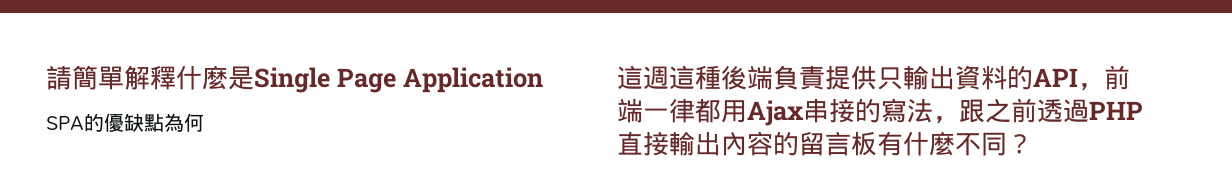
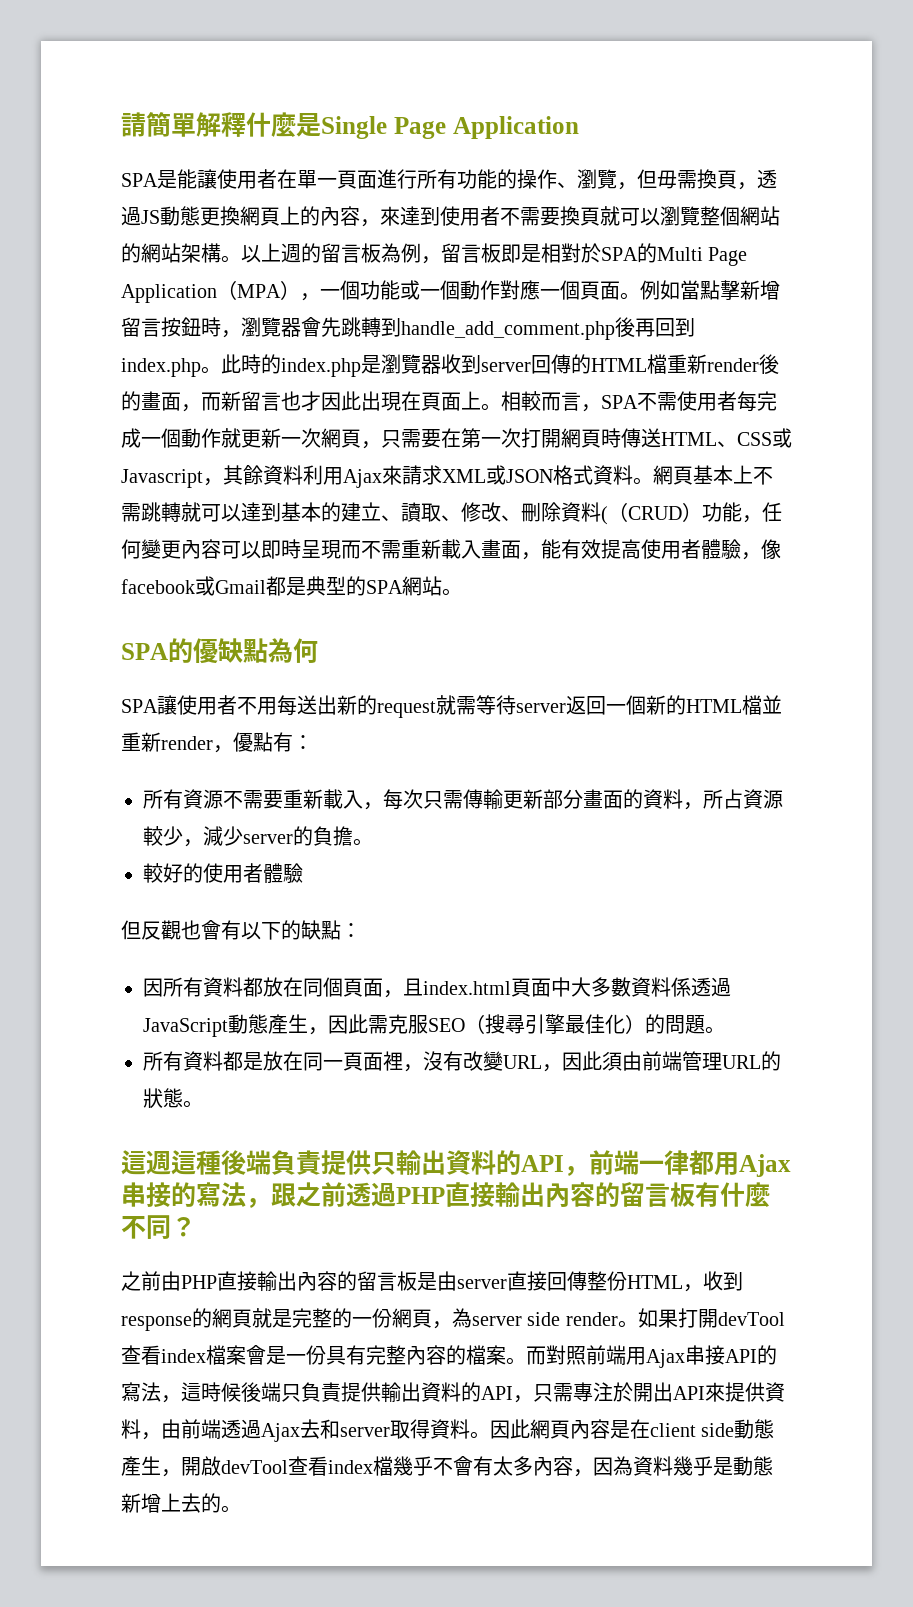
[84,113,204,132] 的優缺點為何 -> [157,169,777,190] [121,206,780,227] [121,243,748,266] [121,280,780,303] [121,317,695,340] [121,354,779,377] [121,391,777,412] [121,428,792,449] [121,465,773,488] [121,502,782,525] [121,539,781,560] [121,576,462,596] [121,638,318,664] [121,695,782,718] [121,732,313,753] [143,789,783,810] [143,826,373,847] [143,863,303,884] [121,920,361,940] [143,977,731,998] [143,1014,725,1037] [143,1051,781,1072] [143,1088,203,1109] 是能讓使用者在單一頁面進行所有功能的操作、瀏覽，但毋需換頁，透過JS動態更換網頁上的內容，來達到使用者不需要換頁就可以瀏覽整個網站的網站架構。以上週的留言板為例，留言板即是相對於SPA的Multi Page Application（MPA），一個功能或一個動作對應一個頁面。例如當點擊新增留言按鈕時，瀏覽器會先跳轉到handle_add_comment.php後再回到index.php。此時的index.php是瀏覽器收到server回傳的HTML檔重新render後的畫面，而新留言也才因此出現在頁面上。相較而言，SPA不需使用者每完成一個動作就更新一次網頁，只需要在第一次打開網頁時傳送HTML、CSS或Javascript，其餘資料利用Ajax來請求XML或JSON格式資料。網頁基本上不需跳轉就可以達到基本的建立、讀取、修改、刪除資料(（CRUD）功能，任何變更內容可以即時呈現而不需重新載入畫面，能有效提高使用者體驗，像facebook或Gmail都是典型的SPA網站。 // SPA的優缺點為何 // SPA讓使用者不用每送出新的request就需等待server返回一個新的HTML檔並重新render，優點有： // 所有資源不需要重新載入，每次只需傳輸更新部分畫面的資料，所占資源較少，減少server的負擔。 // 較好的使用者體驗 // 但反觀也會有以下的缺點： // 因所有資料都放在同個頁面，且index.html頁面中大多數資料係透過JavaScript動態產生，因此需克服SEO（搜尋引擎最佳化）的問題。 // 所有資料都是放在同一頁面裡，沒有改變URL，因此須由前端管理URL的狀態。
(1033, 144) none -> [121,1271,743,1292] [121,1308,785,1331] [121,1345,777,1368] [121,1382,785,1403] [121,1419,775,1442] [121,1456,773,1477] [121,1493,241,1513] // 之前由PHP直接輸出內容的留言板是由server直接回傳整份HTML，收到response的網頁就是完整的一份網頁，為server side render。如果打開devTool查看index檔案會是一份具有完整內容的檔案。而對照前端用Ajax串接API的寫法，這時候後端只負責提供輸出資料的API，只需專注於開出API來提供資料，由前端透過Ajax去和server取得資料。因此網頁內容是在client side動態產生，開啟devTool查看index檔幾乎不會有太多內容，因為資料幾乎是動態新增上去的。

